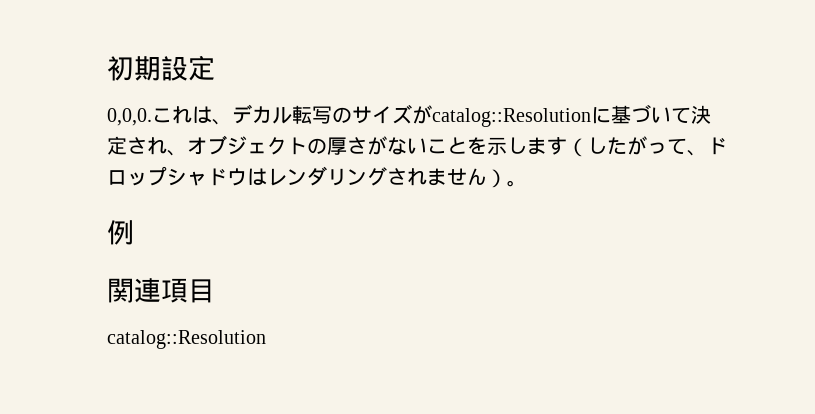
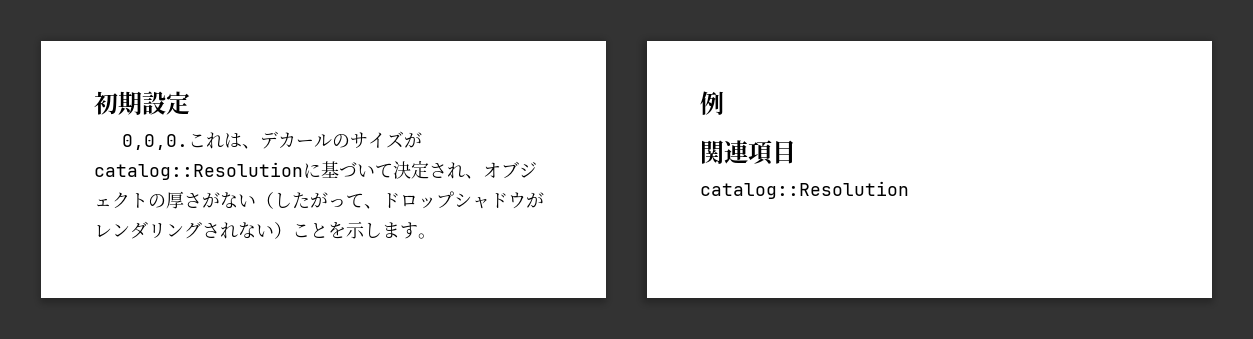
[272,105,332,124] ル転写 -> [295,134,332,147] ール
[427,137,567,155] ことを示します -> (256, 201) none
[247,168,267,186] は -> [526,192,544,208] が
[427,168,507,188] ません） -> [238,221,418,239] ない）ことを示します

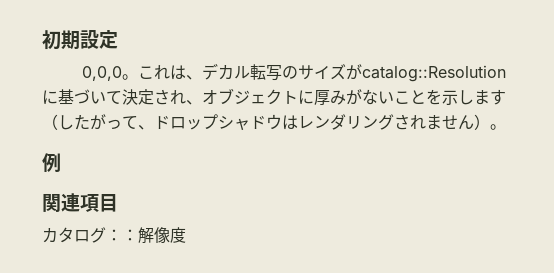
[121,134,188,150] 0,0,0. -> [82,66,139,81] 0,0,0。
[295,134,332,147] ール -> [234,64,283,81] ル転写
[148,191,256,209] の厚さがない -> [298,89,506,105] に厚みがないことを示します
[526,192,544,208] が -> [282,115,298,130] は
[238,221,418,239] ない）ことを示します -> [426,114,490,130] ません）
[700,181,909,199] catalog::Resolution -> [42,227,186,244] カタログ：：解像度

